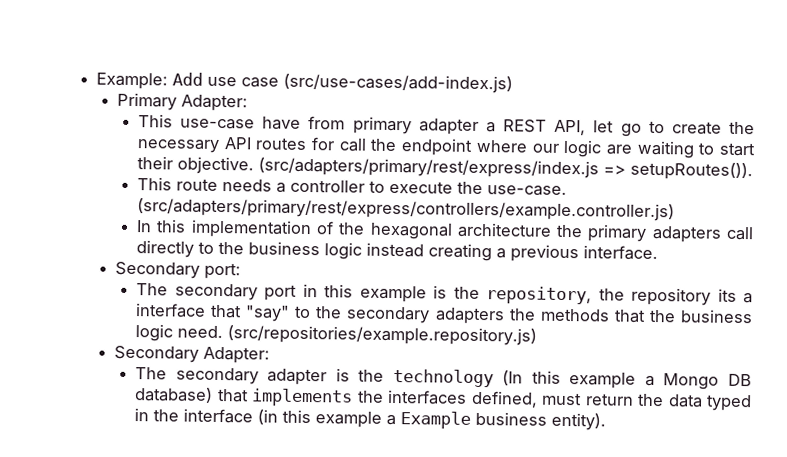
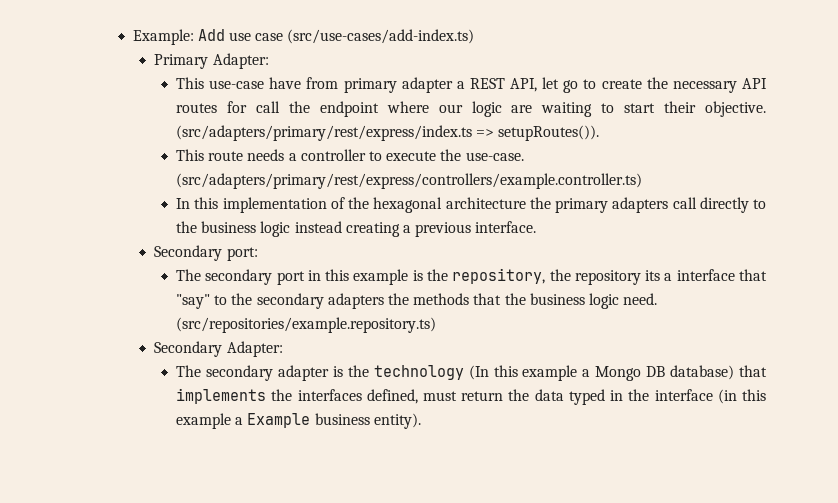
[282,73,513,94] (src/use-cases/add-index.js) -> [287,29,475,44] (src/use-cases/add-index.ts)
[258,157,600,179] (src/adapters/primary/rest/express/index.js -> [176,125,473,141] (src/adapters/primary/rest/express/index.ts
[137,198,676,222] (src/adapters/primary/rest/express/controllers/example.controller.js) -> [176,173,643,189] (src/adapters/primary/rest/express/controllers/example.controller.ts)
[227,325,538,346] (src/repositories/example.repository.js) -> [176,317,437,333] (src/repositories/example.repository.ts)

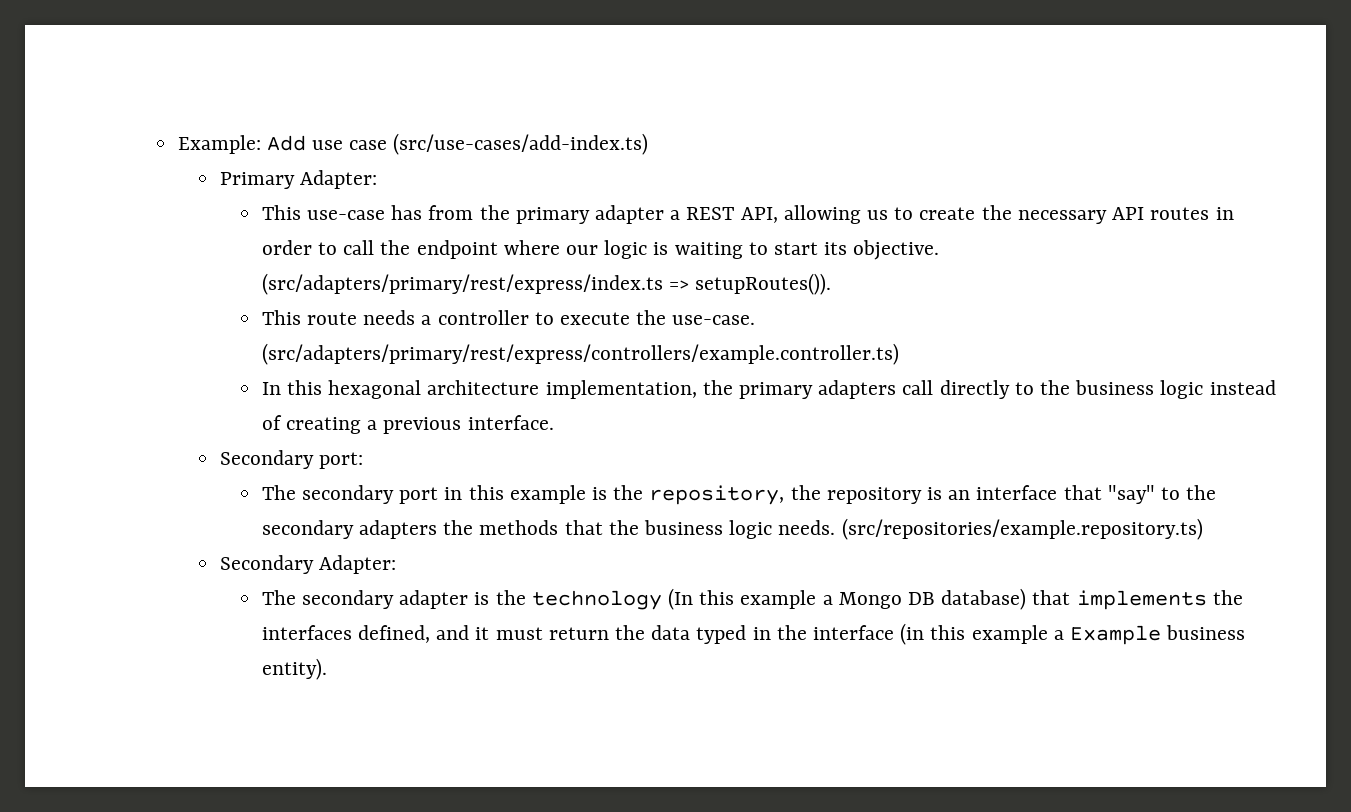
[269,77,339,89] have from -> [391,205,510,220] has from the
[542,77,579,93] let go -> [783,205,889,224] allowing us
[226,101,247,113] for -> [1215,207,1234,220] [261,240,337,255] in order to
[511,105,533,113] are -> [653,242,669,255] is
[664,101,697,113] their -> [824,242,848,255] its
[222,197,370,213] implementation of the -> (322, 387) none
(526, 203) none -> [545,380,697,399] implementation,
(342, 227) none -> [261,415,282,430] of
[645,270,673,281] its a -> [927,487,971,500] is an
[623,293,658,305] need. -> [778,520,836,535] needs.
(418, 396) none -> [436,625,490,640] and it

